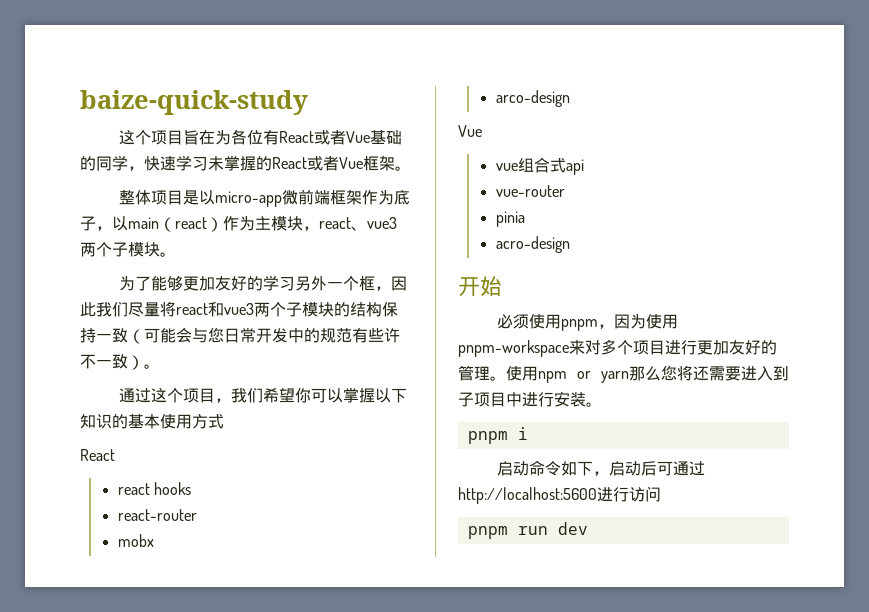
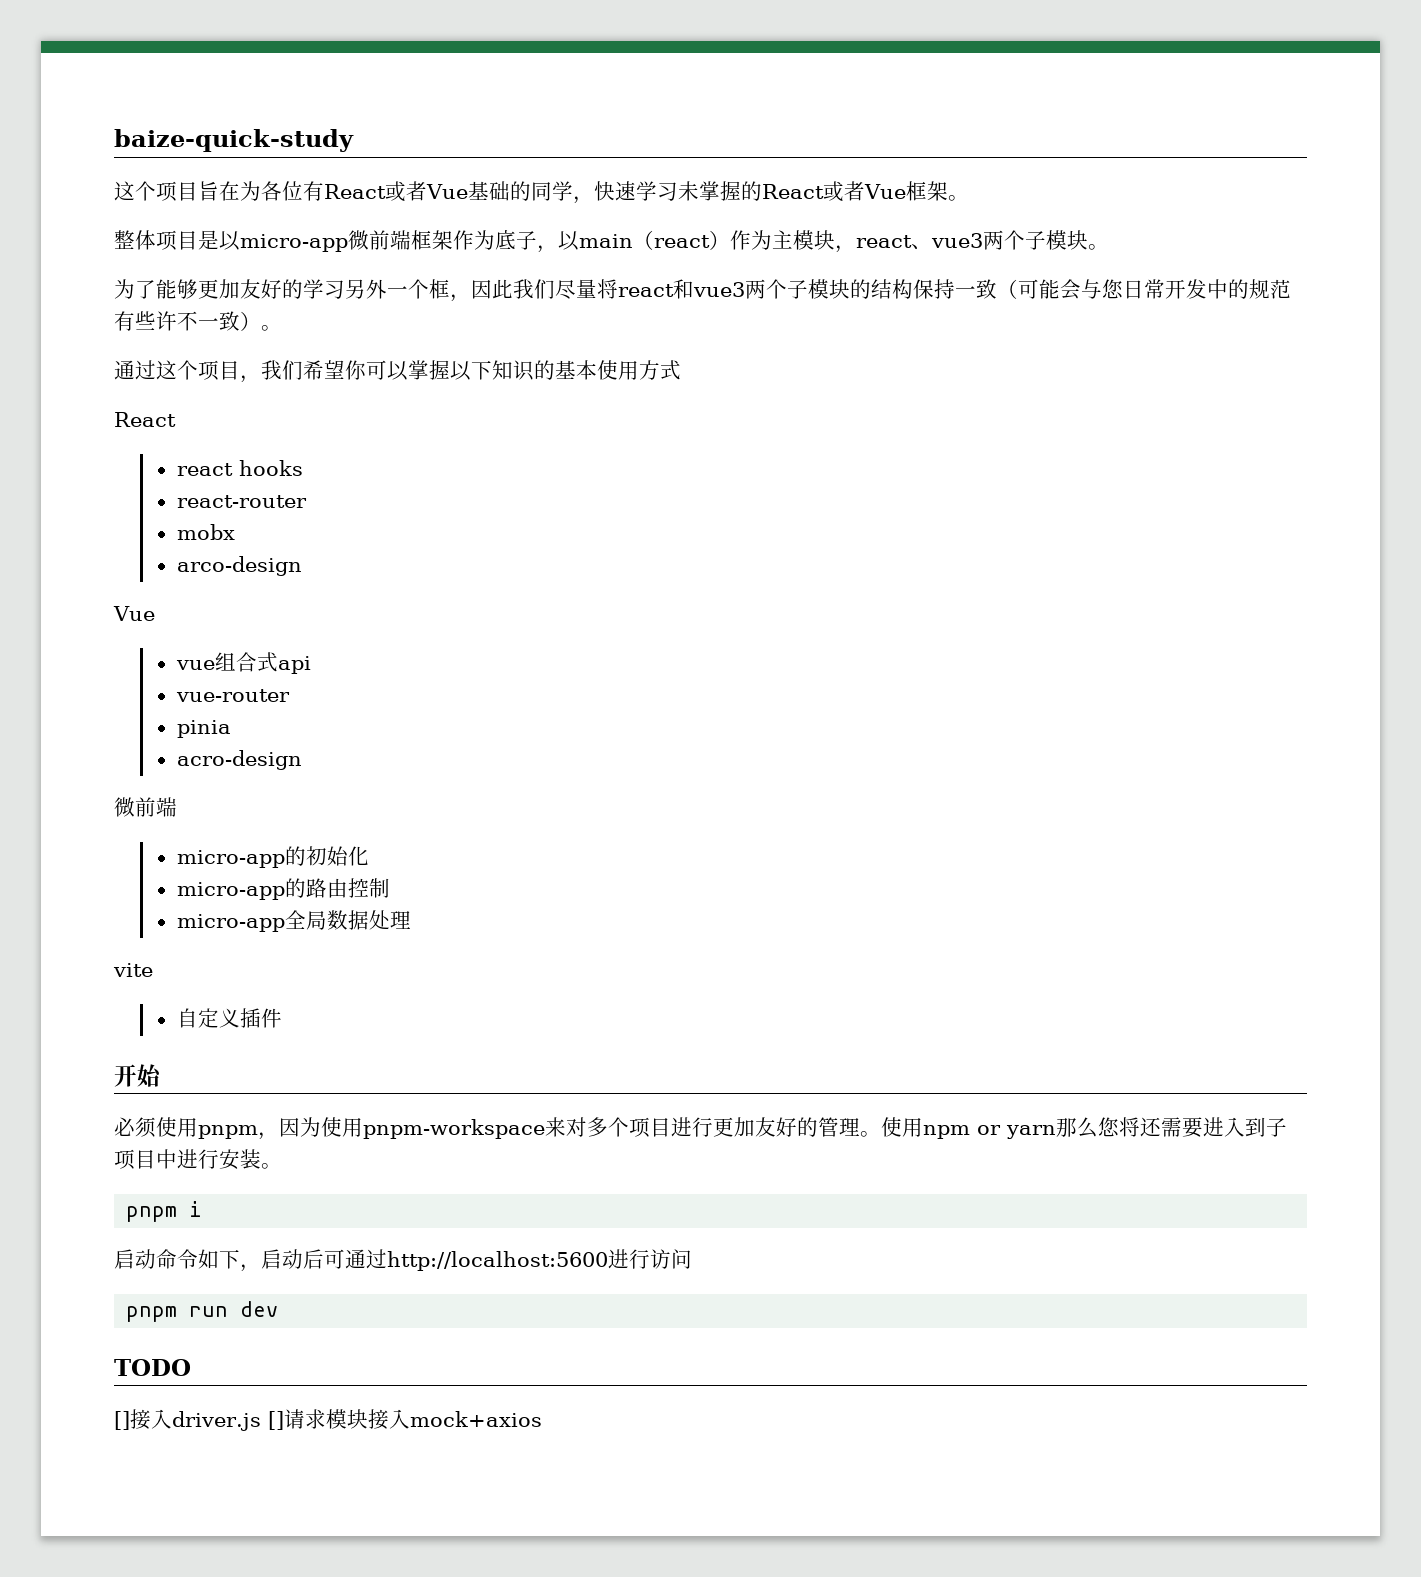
(570, 244) none -> [114,797,177,817] [176,846,369,868] [176,878,390,900] [176,910,411,932] [113,963,153,977] [176,1008,282,1028] // 微前端 // micro-app的初始化 // micro-app的路由控制 // micro-app全局数据处理 // vite // 自定义插件
(588, 528) none -> [114,1359,191,1376] [114,1409,542,1431] // TODO // []接入driver.js []请求模块接入mock+axios

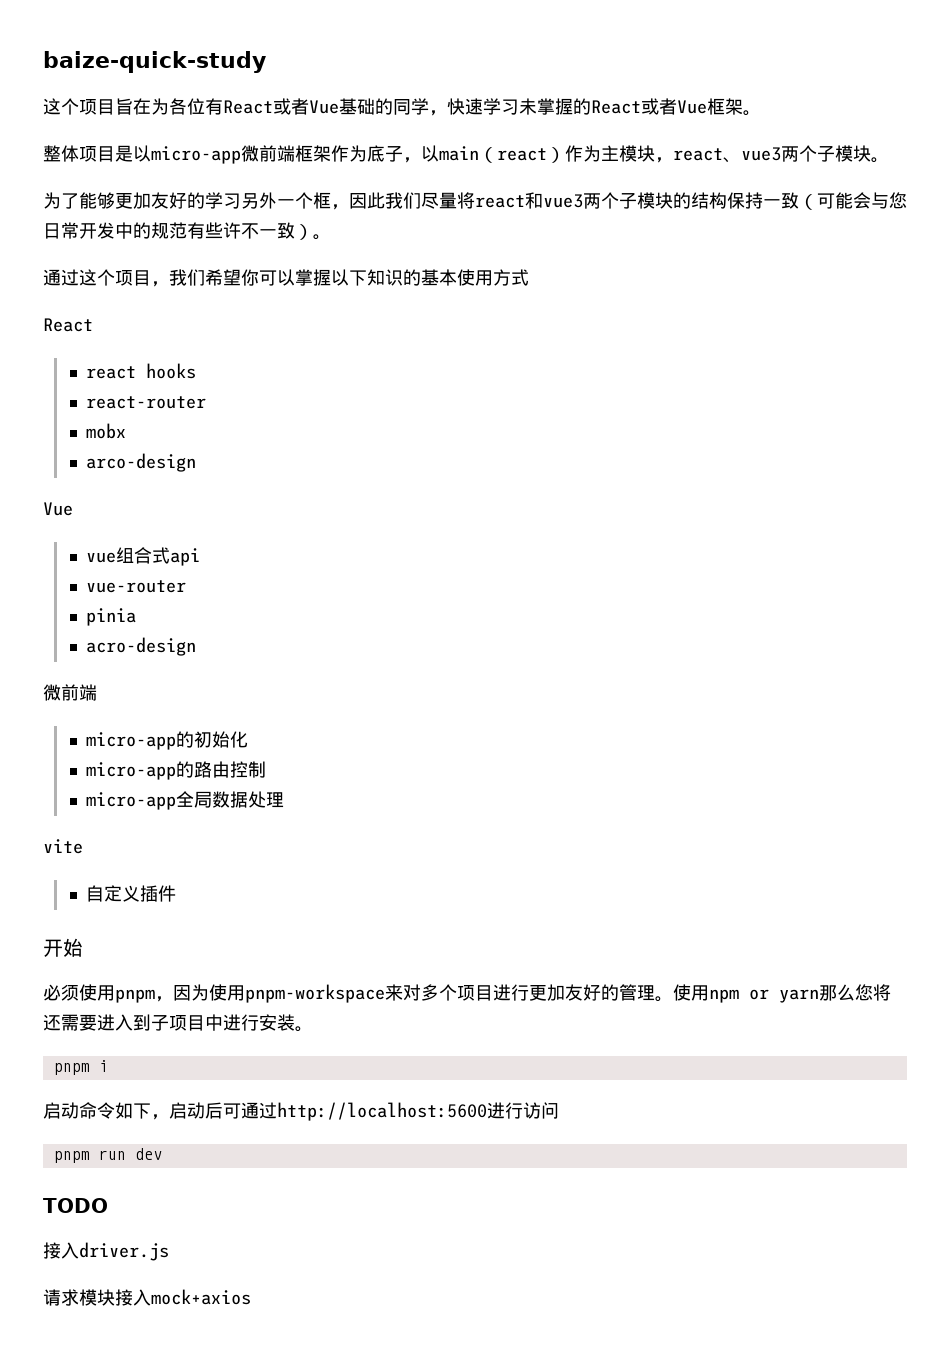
[114,1411,130,1430] [] -> (108, 1205) none
[267,1411,284,1430] [] -> (169, 1251) //

